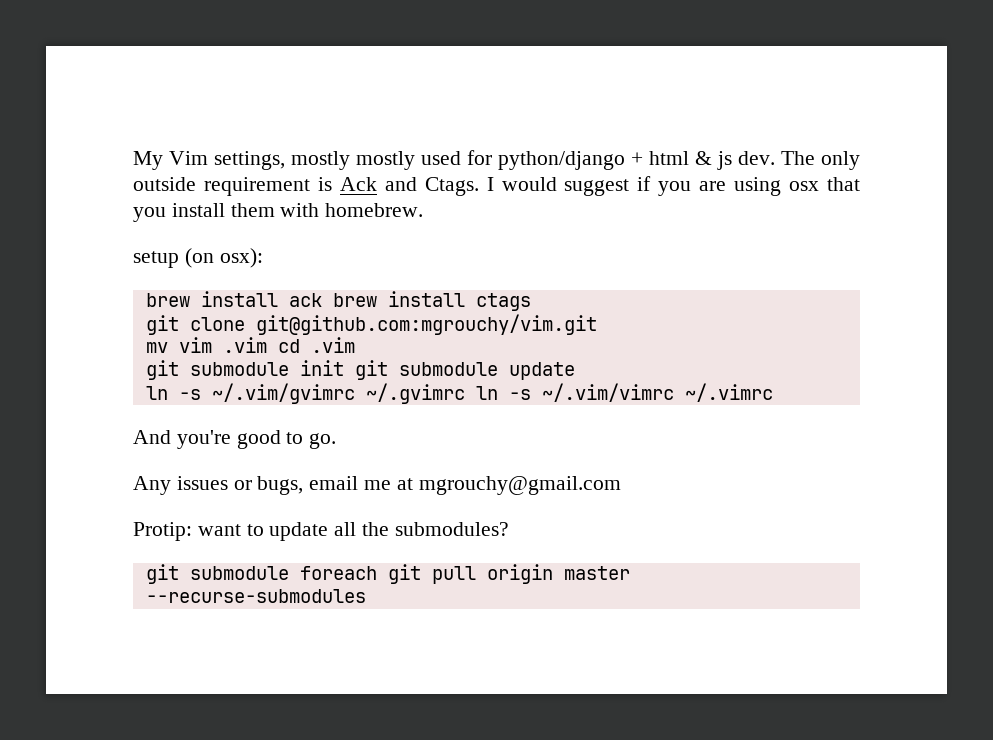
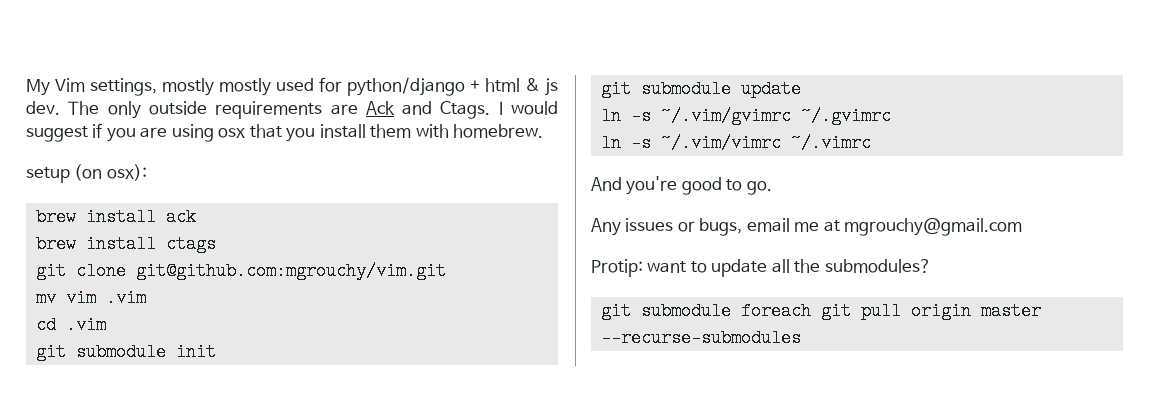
[203,177,332,196] requirement is -> [215,101,358,119] requirements are
(322, 300) none -> (196, 217) //
(267, 345) none -> (146, 298) //
(344, 368) none -> (216, 352) //
(465, 393) none -> (891, 116) //

